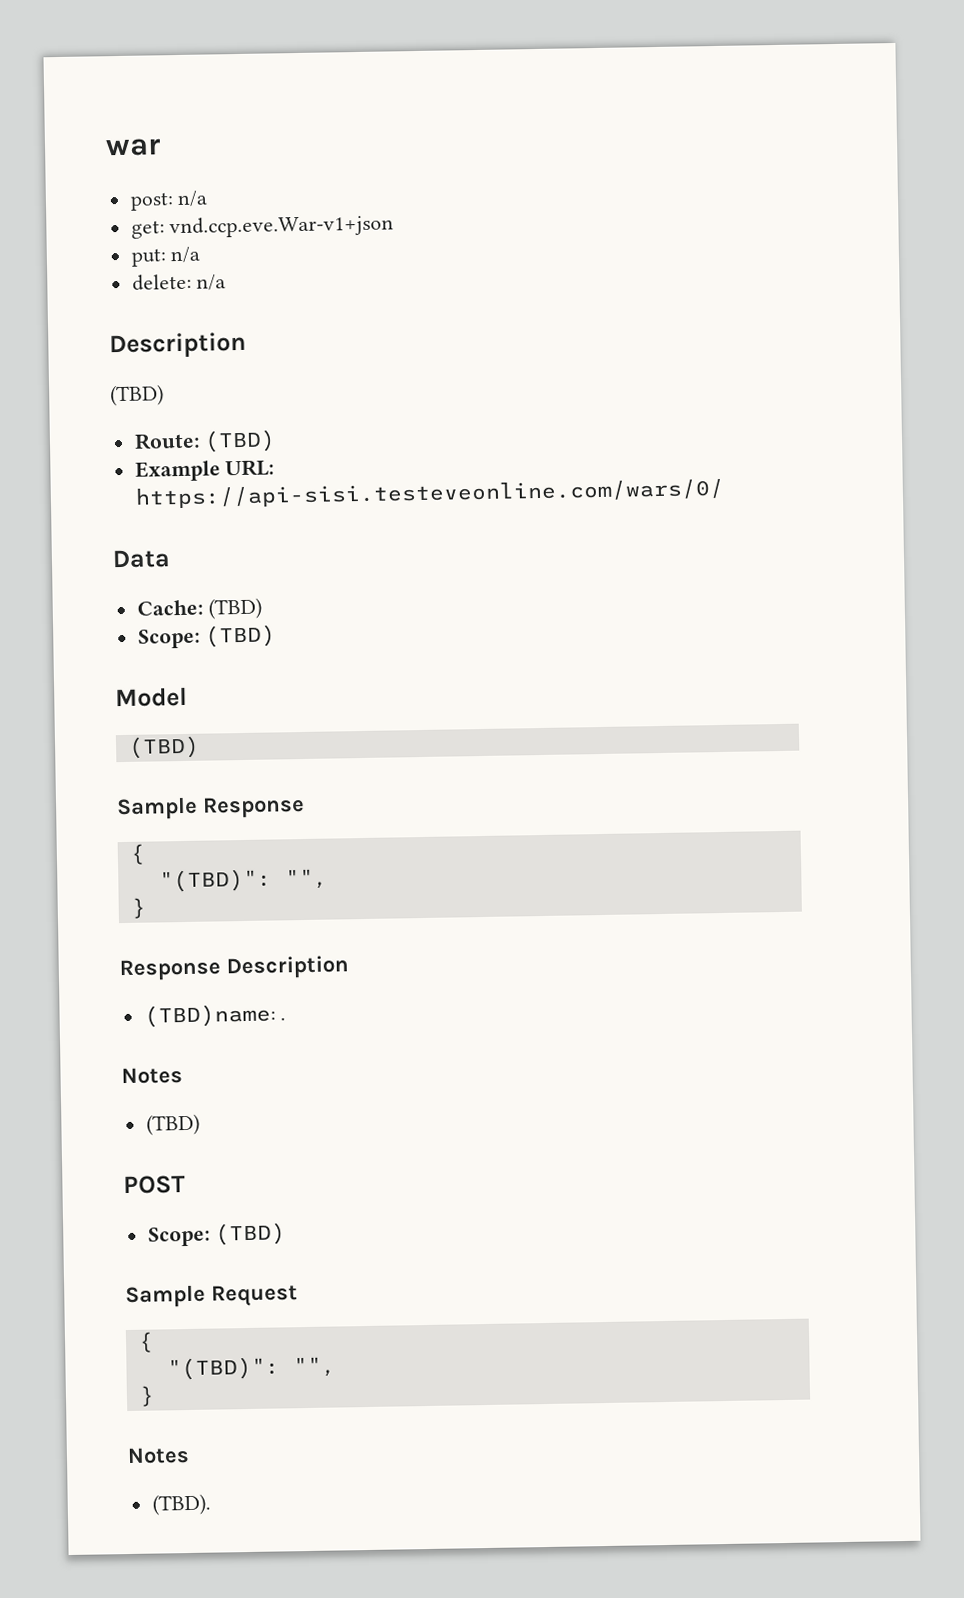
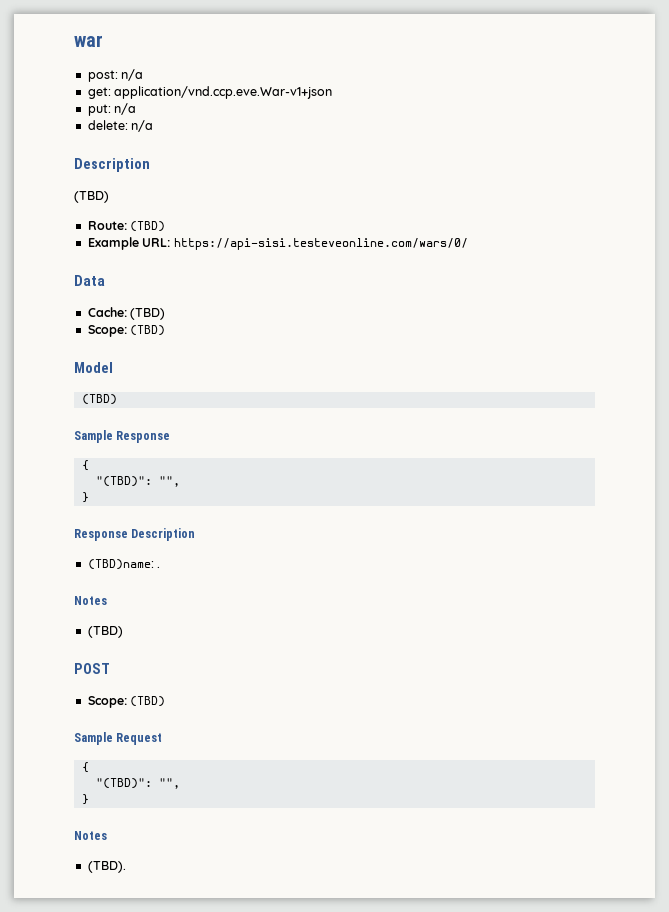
[169,214,395,239] vnd.ccp.eve.War-v1+json -> [114,86,333,99] application/vnd.ccp.eve.War-v1+json

